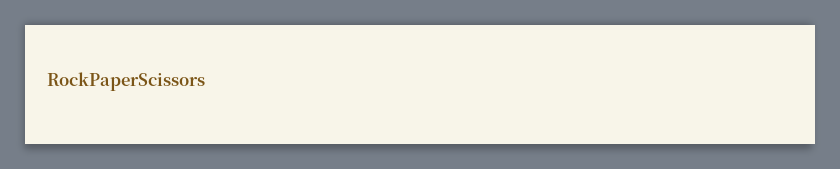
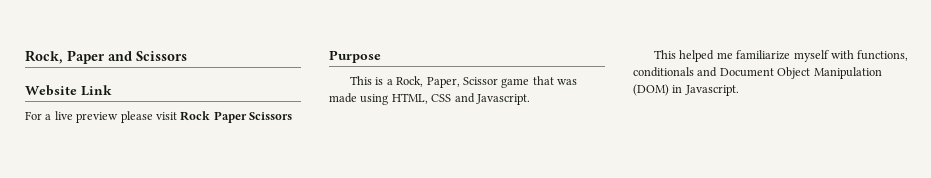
[47,72,205,91] RockPaperScissors -> [25,50,187,64] [25,85,112,96] [25,111,292,123] [329,50,381,63] [350,76,578,88] [329,93,530,105] [654,50,909,62] [633,67,882,79] [633,84,739,96] Rock, Paper and Scissors // Website Link // For a live preview please visit Rock Paper Scissors // Purpose // This is a Rock, Paper, Scissor game that was made using HTML, CSS and Javascript. // This helped me familiarize myself with functions, conditionals and Document Object Manipulation (DOM) in Javascript.

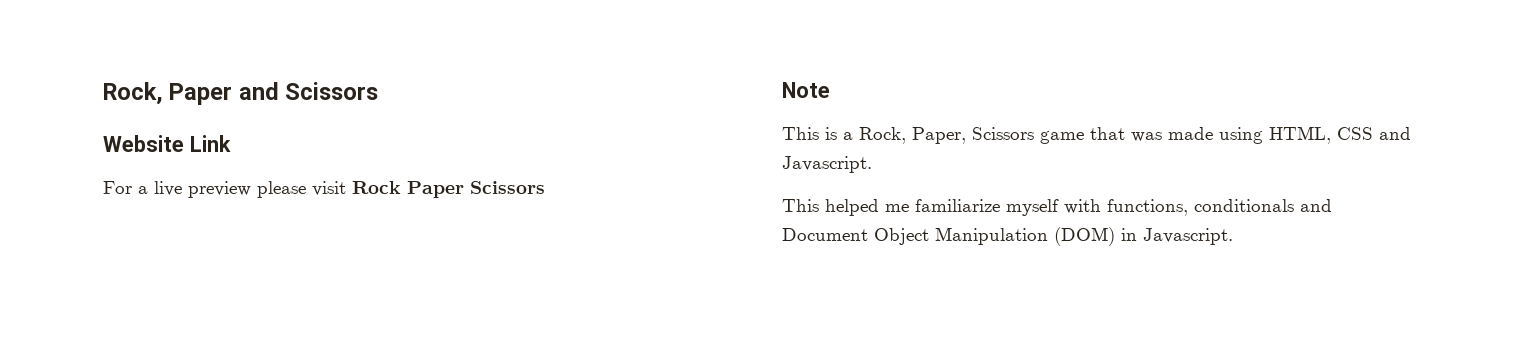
[329,50,381,63] Purpose -> [782,82,830,98] Note
[462,77,498,85] Scissor -> [972,127,1034,140] Scissors

